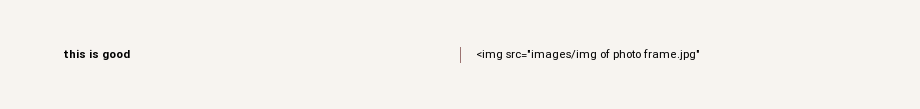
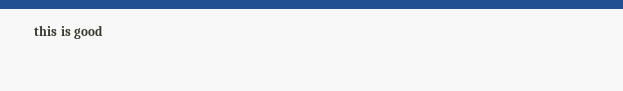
[476,49,701,60] // <img src="images/img of photo frame.jpg" -> (104, 32) none

